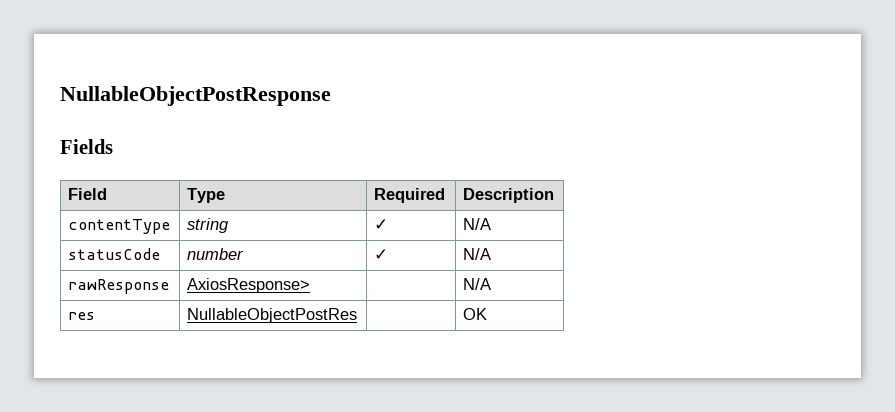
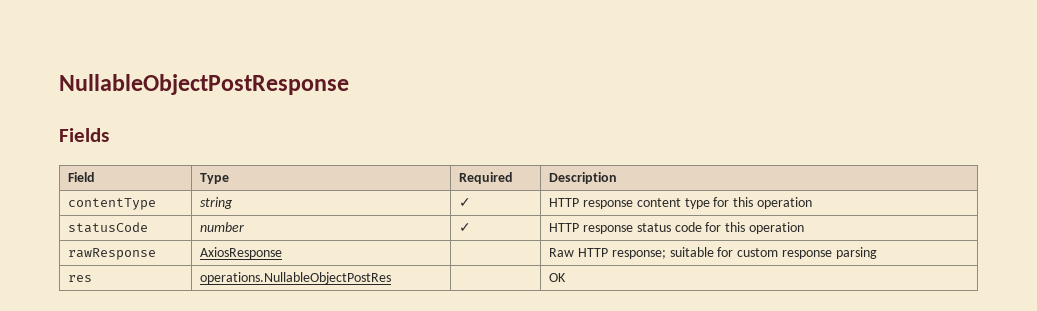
[463,218,492,230] [68,248,161,260] [187,248,245,260] [374,249,389,260] [463,248,492,260] [68,279,170,294] [187,278,311,293] [463,278,492,290] N/A // statusCode | number | ✓ | N/A // rawResponse | AxiosResponse> | | N/A -> [549,197,812,209] [68,222,149,233] [200,222,245,232] [459,223,472,232] [549,222,804,234] [68,248,157,260] [200,247,283,259] [549,247,877,259] HTTP response content type for this operation // statusCode | number | ✓ | HTTP response status code for this operation // rawResponse | AxiosResponse | | Raw HTTP response; suitable for custom response parsing
[187,308,358,323] NullableObjectPostRes -> [200,272,392,284] operations.NullableObjectPostRes

